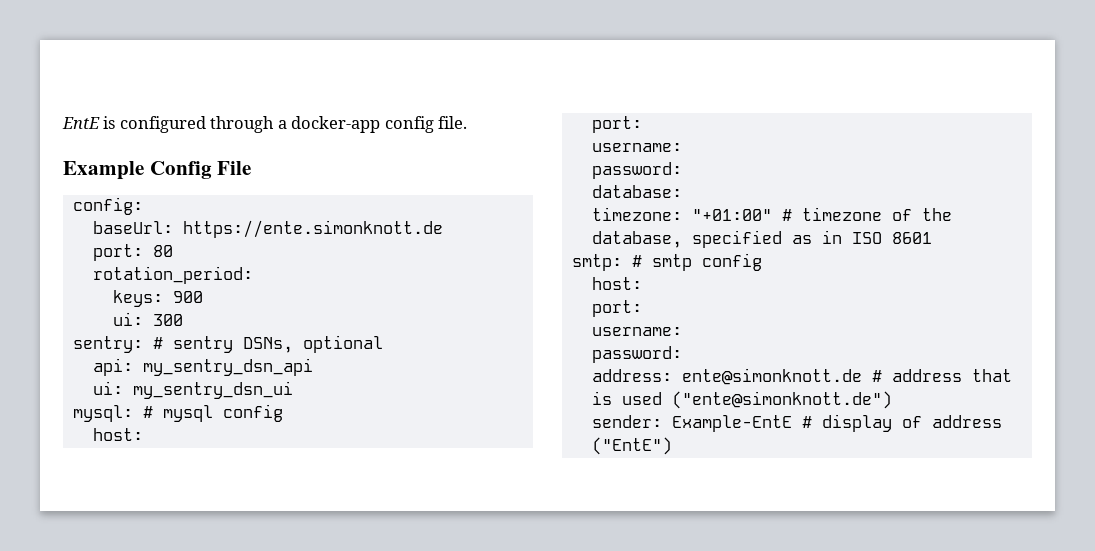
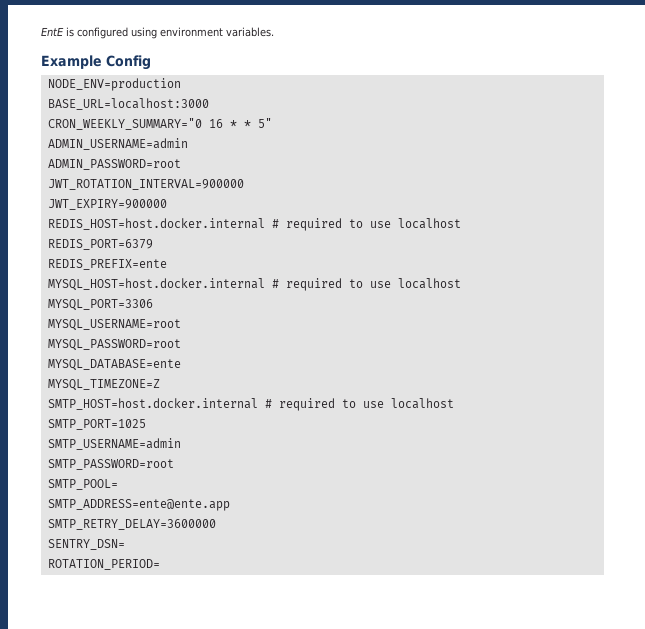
[210,116,468,133] [63,161,252,180] [72,197,143,215] [92,220,443,238] [92,244,173,261] [92,266,253,284] [112,290,203,307] [112,312,183,326] [72,335,383,353] [92,358,313,376] [92,381,293,399] [72,404,283,422] [92,428,143,441] [591,116,642,133] [591,143,682,152] [591,162,682,179] [591,185,682,198] [591,207,952,221] [591,230,932,248] [571,253,762,271] [591,277,642,290] [591,300,642,317] [591,327,682,336] [591,346,682,363] [591,368,1012,385] [591,391,892,409] [591,414,1002,432] [591,437,672,455] through a docker-app config file. // Example Config File // config: // baseUrl: https://ente.simonknott.de // port: 80 // rotation_period: // keys: 900 // ui: 300 // sentry: # sentry DSNs, optional // api: my_sentry_dsn_api // ui: my_sentry_dsn_ui // mysql: # mysql config // host: // port: // username: // password: // database: // timezone: "+01:00" # timezone of the database, specified as in ISO 8601 // smtp: # smtp config // host: // port: // username: // password: // address: ente@simonknott.de # address that is used ("ente@simonknott.de") // sender: Example-EntE # display of address ("EntE") -> [131,27,274,39] [41,55,151,70] [47,78,181,91] [47,98,209,110] [47,118,272,130] [47,138,188,150] [47,159,181,170] [47,179,244,190] [47,199,167,210] [47,218,461,231] [47,239,153,250] [47,259,167,270] [47,278,461,291] [47,299,153,311] [47,319,181,331] [47,339,181,351] [47,359,181,371] [47,379,160,391] [47,398,454,411] [47,419,146,430] [47,438,181,450] [47,459,174,470] [47,479,118,490] [47,499,230,511] [47,519,216,530] [47,539,125,550] [47,559,160,570] using environment variables. // Example Config // NODE_ENV=production // BASE_URL=localhost:3000 // CRON_WEEKLY_SUMMARY="0 16 * * 5" // ADMIN_USERNAME=admin // ADMIN_PASSWORD=root // JWT_ROTATION_INTERVAL=900000 // JWT_EXPIRY=900000 // REDIS_HOST=host.docker.internal # required to use localhost // REDIS_PORT=6379 // REDIS_PREFIX=ente // MYSQL_HOST=host.docker.internal # required to use localhost // MYSQL_PORT=3306 // MYSQL_USERNAME=root // MYSQL_PASSWORD=root // MYSQL_DATABASE=ente // MYSQL_TIMEZONE=Z // SMTP_HOST=host.docker.internal # required to use localhost // SMTP_PORT=1025 // SMTP_USERNAME=admin // SMTP_PASSWORD=root // SMTP_POOL= // SMTP_ADDRESS=ente@ente.app // SMTP_RETRY_DELAY=3600000 // SENTRY_DSN= // ROTATION_PERIOD=

